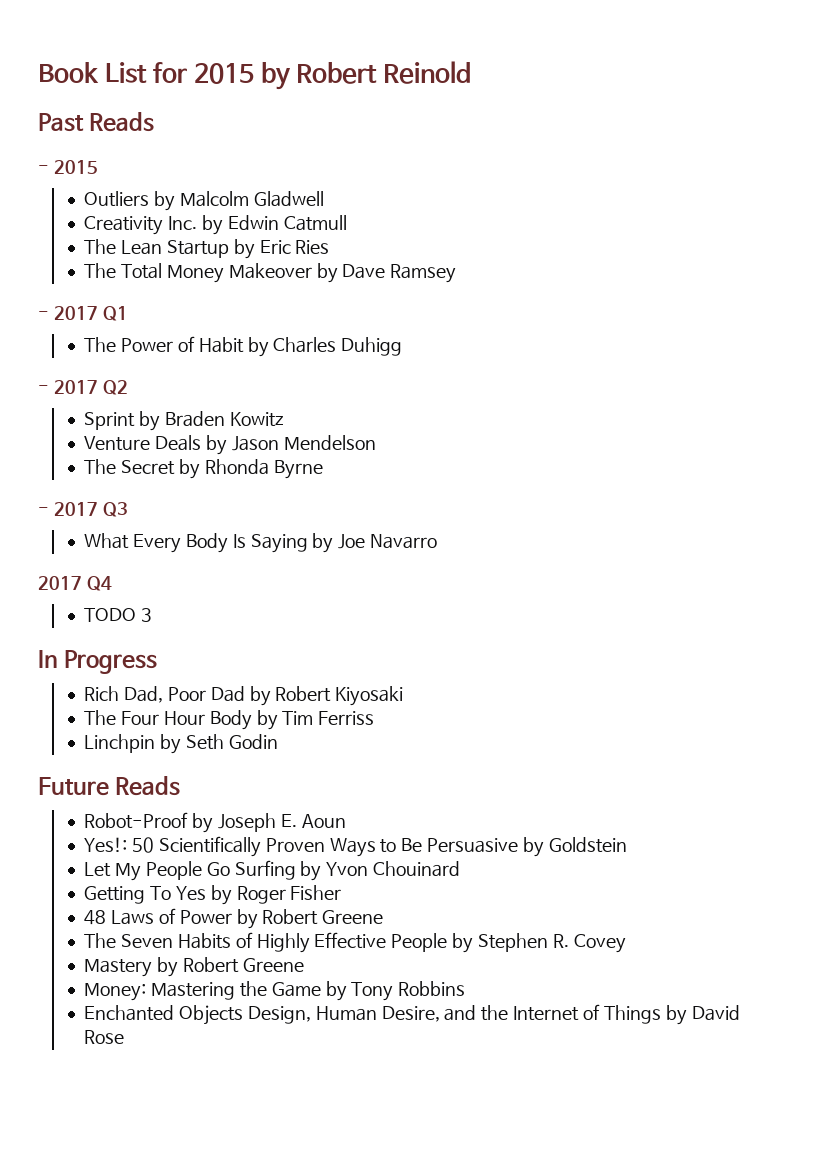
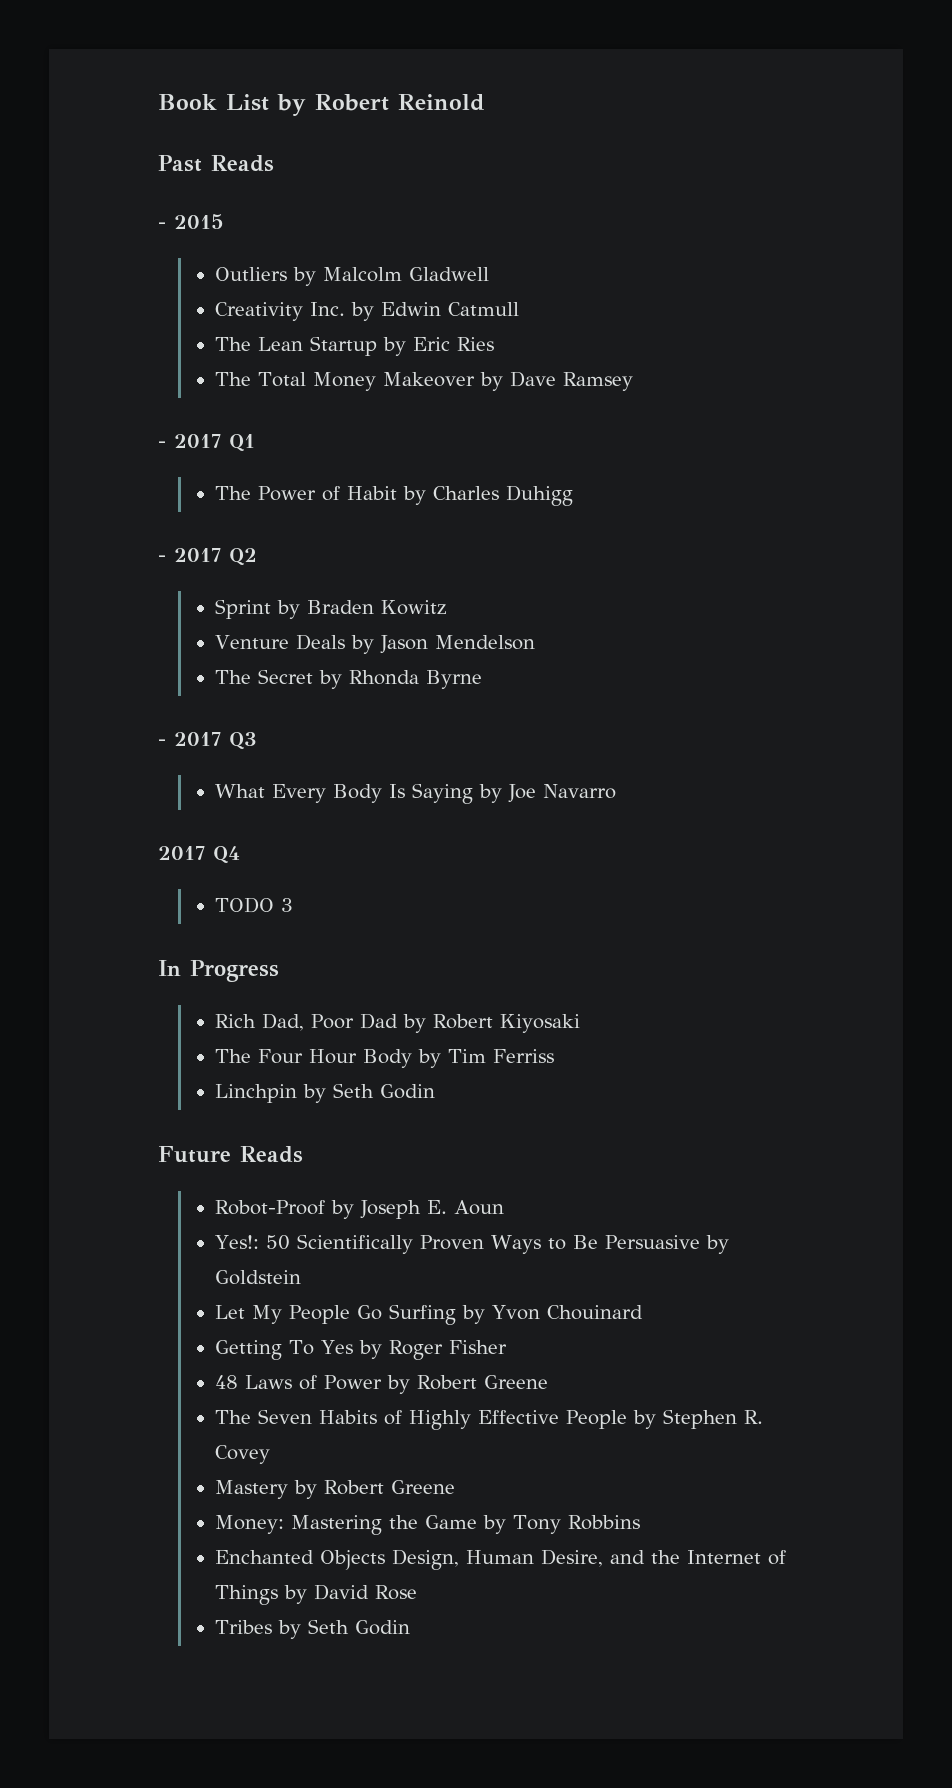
[152,62,254,84] for 2015 -> (269, 102) none
(125, 1037) none -> [215,1619,411,1639] // Tribes by Seth Godin

